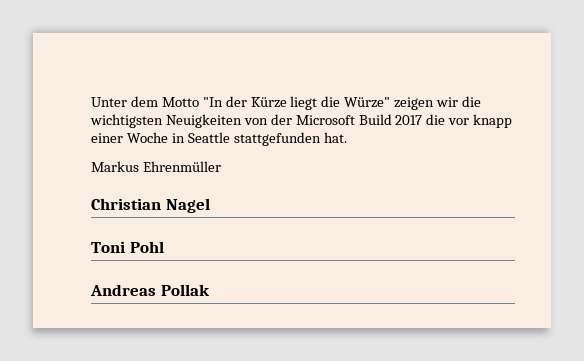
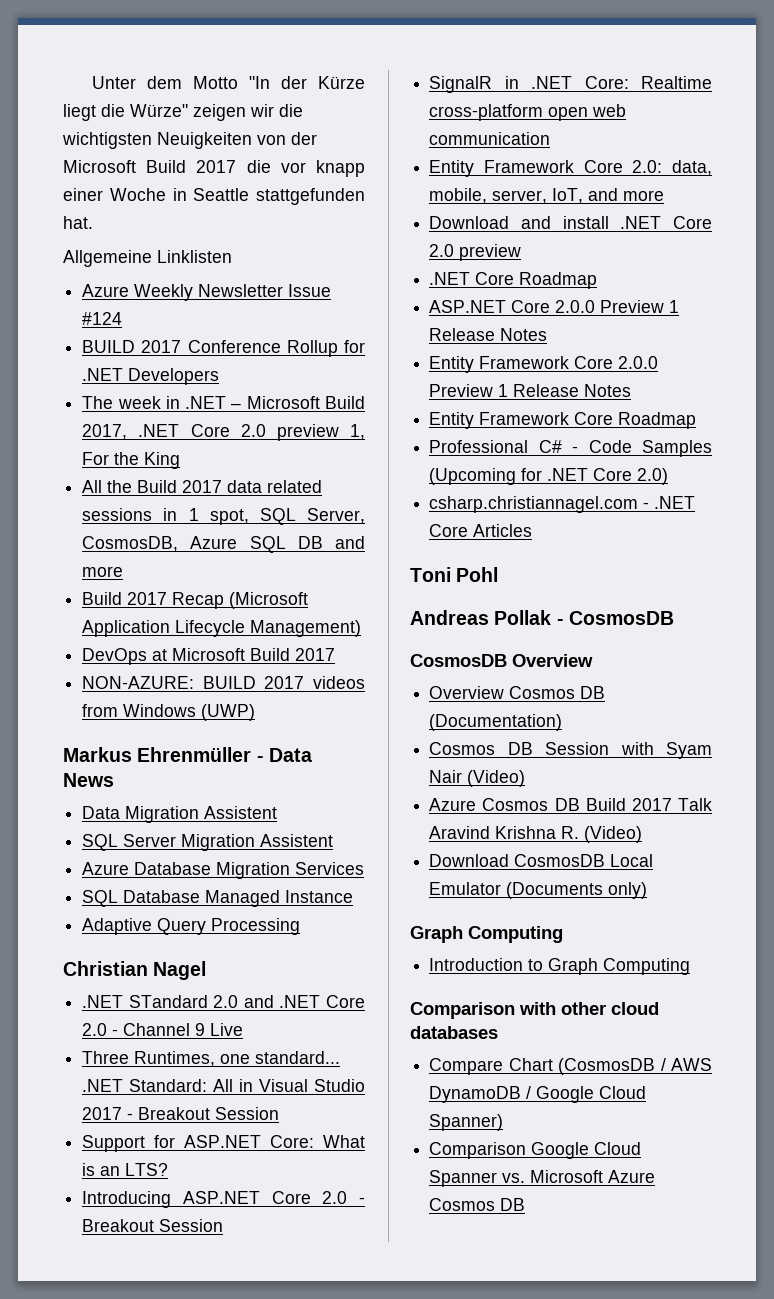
[91,161,221,172] [91,198,210,213] [91,241,164,253] [90,284,210,296] Markus Ehrenmüller // Christian Nagel // Toni Pohl // Andreas Pollak -> [63,250,232,267] [82,284,332,301] [82,312,123,325] [82,340,365,357] [82,368,220,385] [82,396,365,409] [82,424,365,441] [82,452,181,469] [82,480,323,493] [82,508,365,525] [82,536,365,553] [82,566,124,577] [82,592,309,609] [82,620,362,637] [82,648,336,665] [82,676,365,689] [82,704,256,721] [63,747,312,762] [63,773,114,787] [82,806,278,823] [82,834,334,851] [82,862,365,879] [82,890,354,907] [82,918,301,935] [63,961,207,980] [82,995,366,1008] [82,1023,244,1036] [82,1051,341,1067] [82,1079,365,1092] [82,1107,280,1120] [82,1135,365,1152] [82,1163,169,1176] [82,1191,365,1208] [82,1219,224,1232] [429,76,712,93] [429,104,627,121] [429,132,551,145] [429,160,712,177] [429,188,665,204] [429,216,712,229] [429,244,522,261] [429,272,598,289] [429,300,680,313] [429,328,548,341] [429,356,659,373] [429,384,632,397] [429,412,697,429] [429,440,712,457] [429,468,669,485] [429,496,696,513] [429,524,533,537] [410,567,499,582] [410,610,674,625] [410,654,593,667] [429,686,606,699] [429,714,563,731] [429,742,712,759] [429,770,526,787] [429,798,712,811] [429,826,643,843] [429,854,654,867] [429,882,648,899] [410,926,563,943] [429,958,691,975] [410,1002,659,1019] [410,1026,498,1039] [429,1058,712,1075] [429,1086,647,1103] [429,1114,504,1131] [429,1142,642,1159] [429,1170,656,1187] [429,1198,526,1211] Allgemeine Linklisten // Azure Weekly Newsletter Issue #124 // BUILD 2017 Conference Rollup for .NET Developers // The week in .NET – Microsoft Build 2017, .NET Core 2.0 preview 1, For the King // All the Build 2017 data related sessions in 1 spot, SQL Server, CosmosDB, Azure SQL DB and more // Build 2017 Recap (Microsoft Application Lifecycle Management) // DevOps at Microsoft Build 2017 // NON-AZURE: BUILD 2017 videos from Windows (UWP) // Markus Ehrenmüller - Data News // Data Migration Assistent // SQL Server Migration Assistent // Azure Database Migration Services // SQL Database Managed Instance // Adaptive Query Processing // Christian Nagel // .NET STandard 2.0 and .NET Core 2.0 - Channel 9 Live // Three Runtimes, one standard... .NET Standard: All in Visual Studio 2017 - Breakout Session // Support for ASP.NET Core: What is an LTS? // Introducing ASP.NET Core 2.0 - Breakout Session // SignalR in .NET Core: Realtime cross-platform open web communication // Entity Framework Core 2.0: data, mobile, server, IoT, and more // Download and install .NET Core 2.0 preview // .NET Core Roadmap // ASP.NET Core 2.0.0 Preview 1 Release Notes // Entity Framework Core 2.0.0 Preview 1 Release Notes // Entity Framework Core Roadmap // Professional C# - Code Samples (Upcoming for .NET Core 2.0) // csharp.christiannagel.com - .NET Core Articles // Toni Pohl // Andreas Pollak - CosmosDB // CosmosDB Overview // Overview Cosmos DB (Documentation) // Cosmos DB Session with Syam Nair (Video) // Azure Cosmos DB Build 2017 Talk Aravind Krishna R. (Video) // Download CosmosDB Local Emulator (Documents only) // Graph Computing // Introduction to Graph Computing // Comparison with other cloud databases // Compare Chart (CosmosDB / AWS DynamoDB / Google Cloud Spanner) // Comparison Google Cloud Spanner vs. Microsoft Azure Cosmos DB

